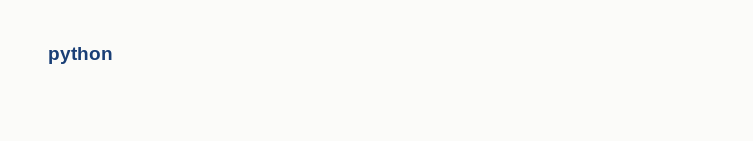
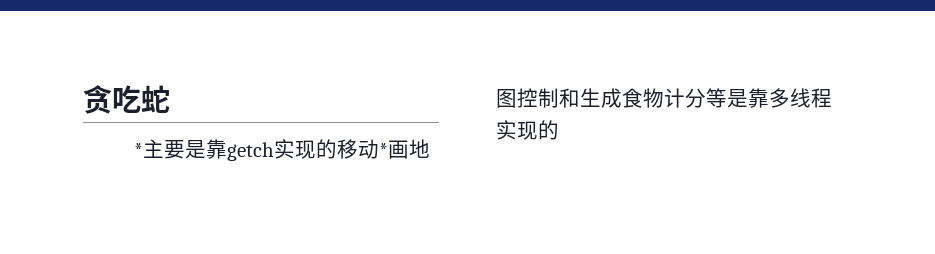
[48,47,113,64] python -> [83,85,170,114] [133,139,430,161] [496,88,832,108] [496,120,559,140] 贪吃蛇 // *主要是靠getch实现的移动*画地图控制和生成食物计分等是靠多线程实现的

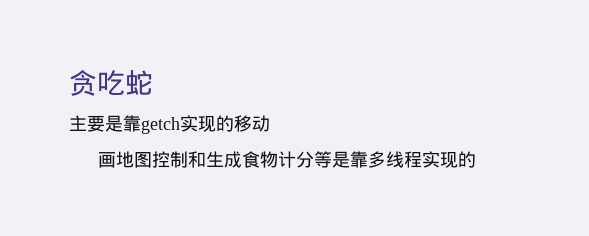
[133,143,143,157] * -> (153, 82) none
[378,143,388,157] * -> (270, 123) //

